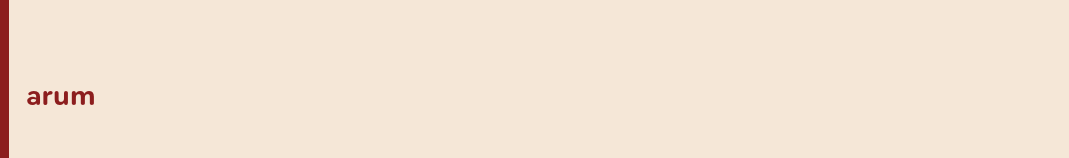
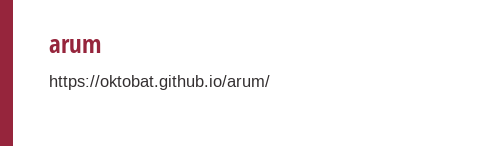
(96, 97) none -> [49,75,270,90] // https://oktobat.github.io/arum/

